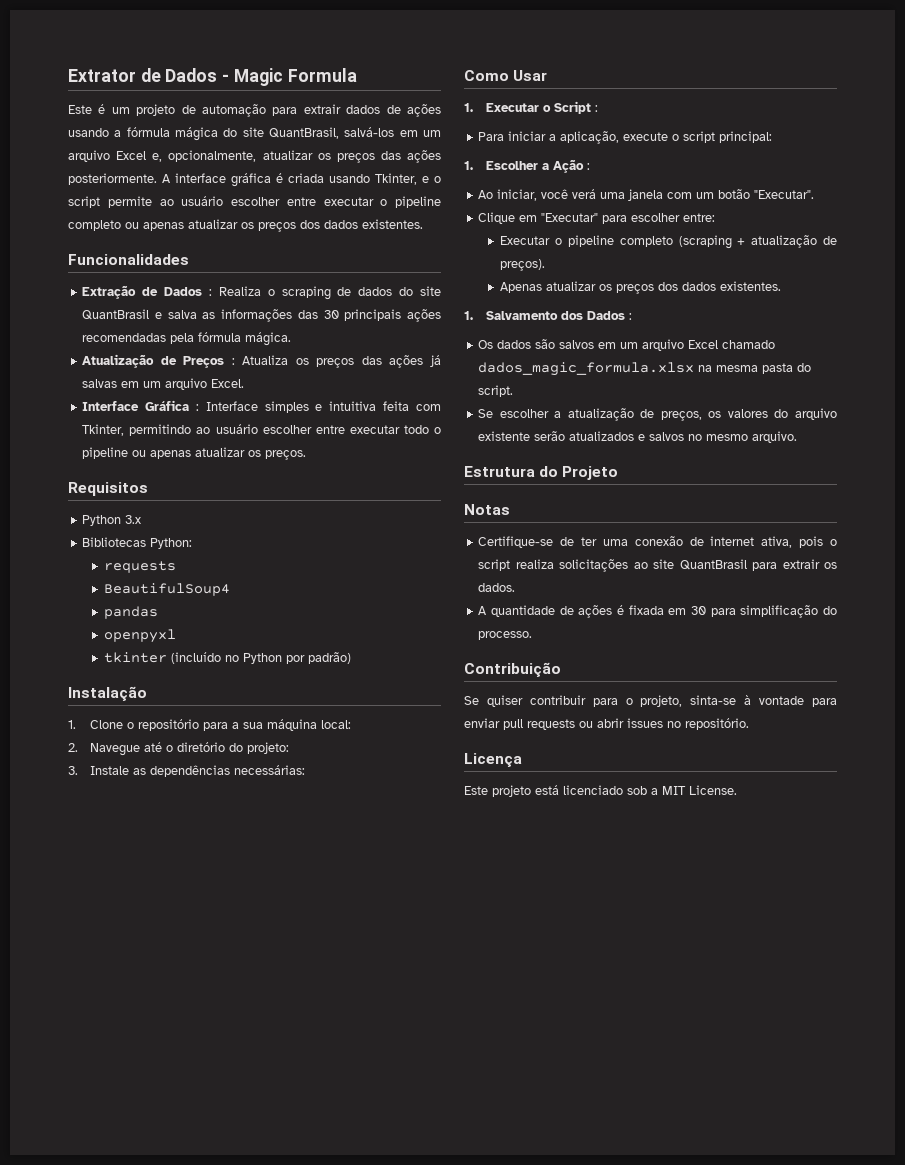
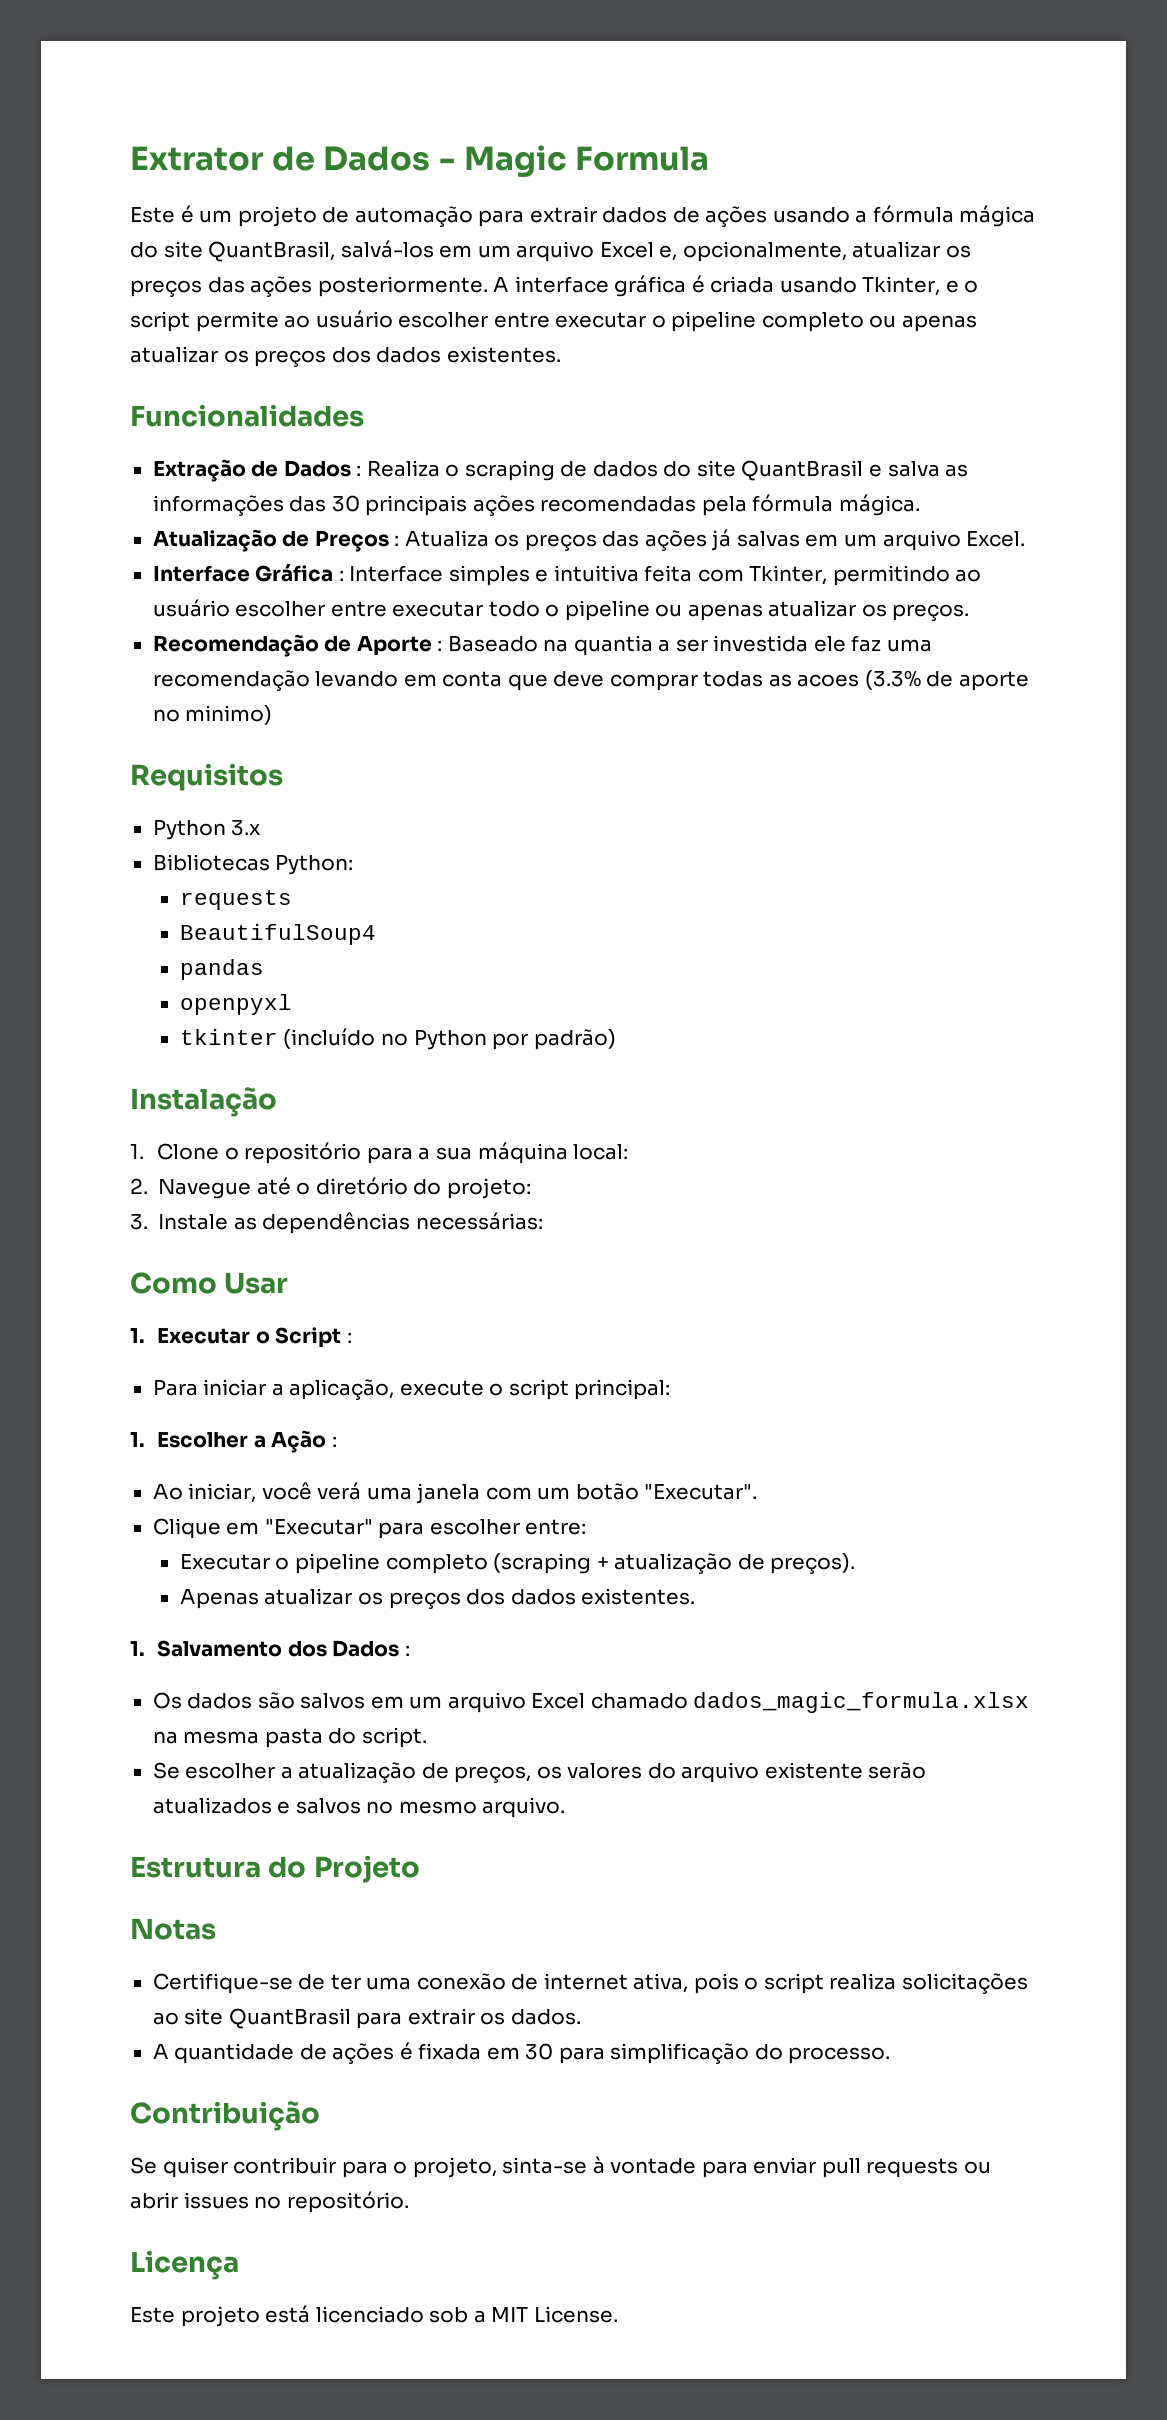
(307, 455) none -> [152,634,932,657] [152,670,1029,691] [152,705,273,725] // Recomendação de Aporte : Baseado na quantia a ser investida ele faz uma recomendação levando em conta que deve comprar todas as acoes (3.3% de aporte no minimo)

